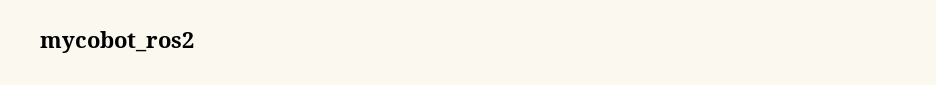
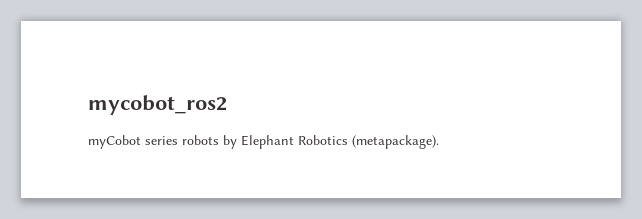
(194, 42) none -> [88,135,439,149] // myCobot series robots by Elephant Robotics (metapackage).

